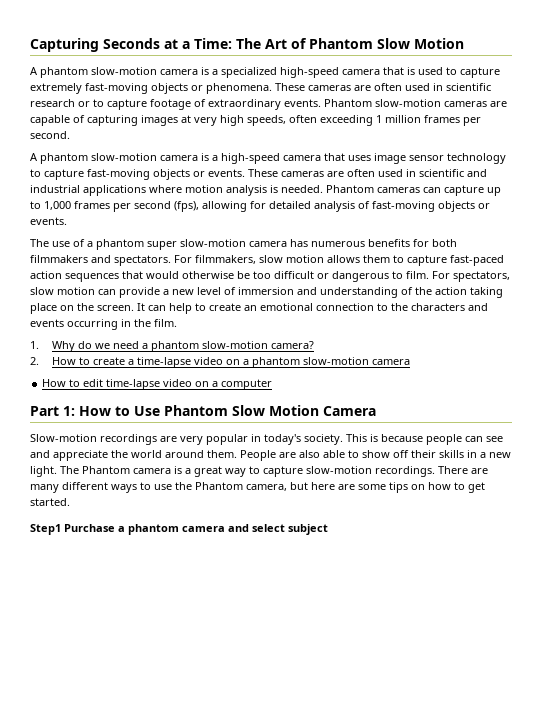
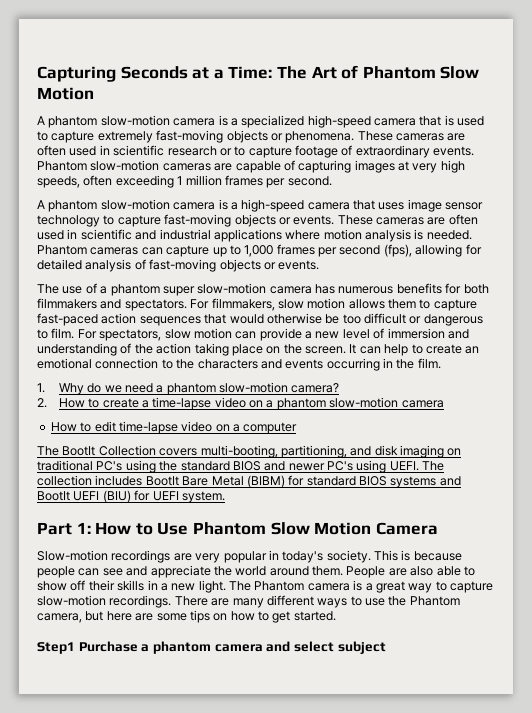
(273, 384) none -> [37,445,462,458] [37,460,445,473] [37,475,461,488] [37,490,225,503] // The BootIt Collection covers multi-booting, partitioning, and disk imaging on traditional PC's using the standard BIOS and newer PC's using UEFI. The collection includes BootIt Bare Metal (BIBM) for standard BIOS systems and BootIt UEFI (BIU) for UEFI system.

